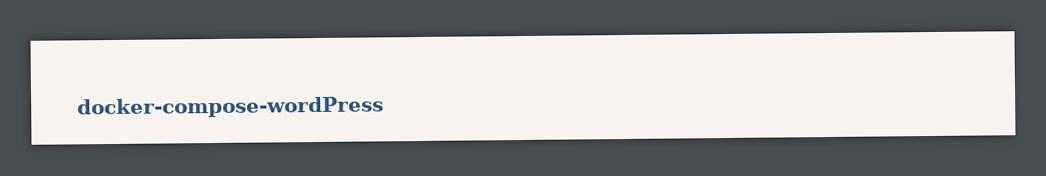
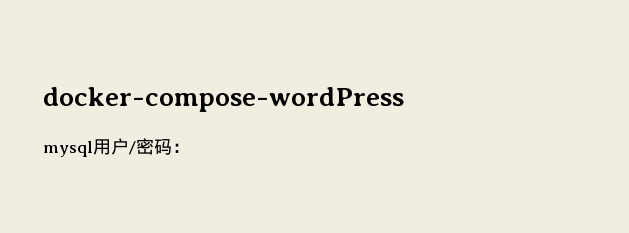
(384, 107) none -> [43,138,190,157] // mysql用户/密码：

